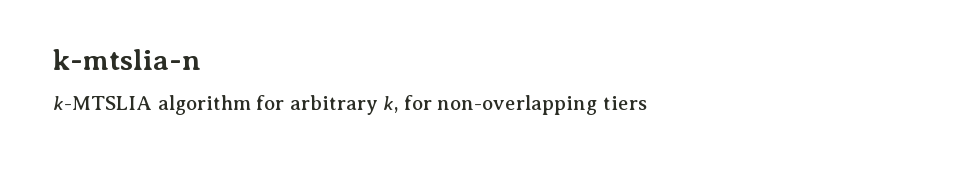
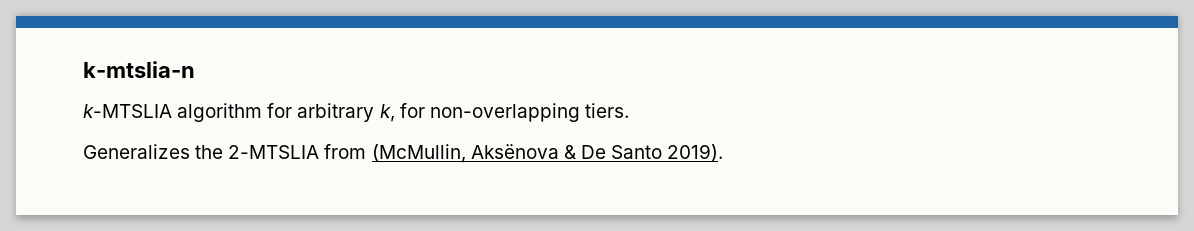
[602,96,647,110] tiers -> [584,103,629,118] [83,144,724,163] tiers. // Generalizes the 2-MTSLIA from (McMullin, Aksënova & De Santo 2019).

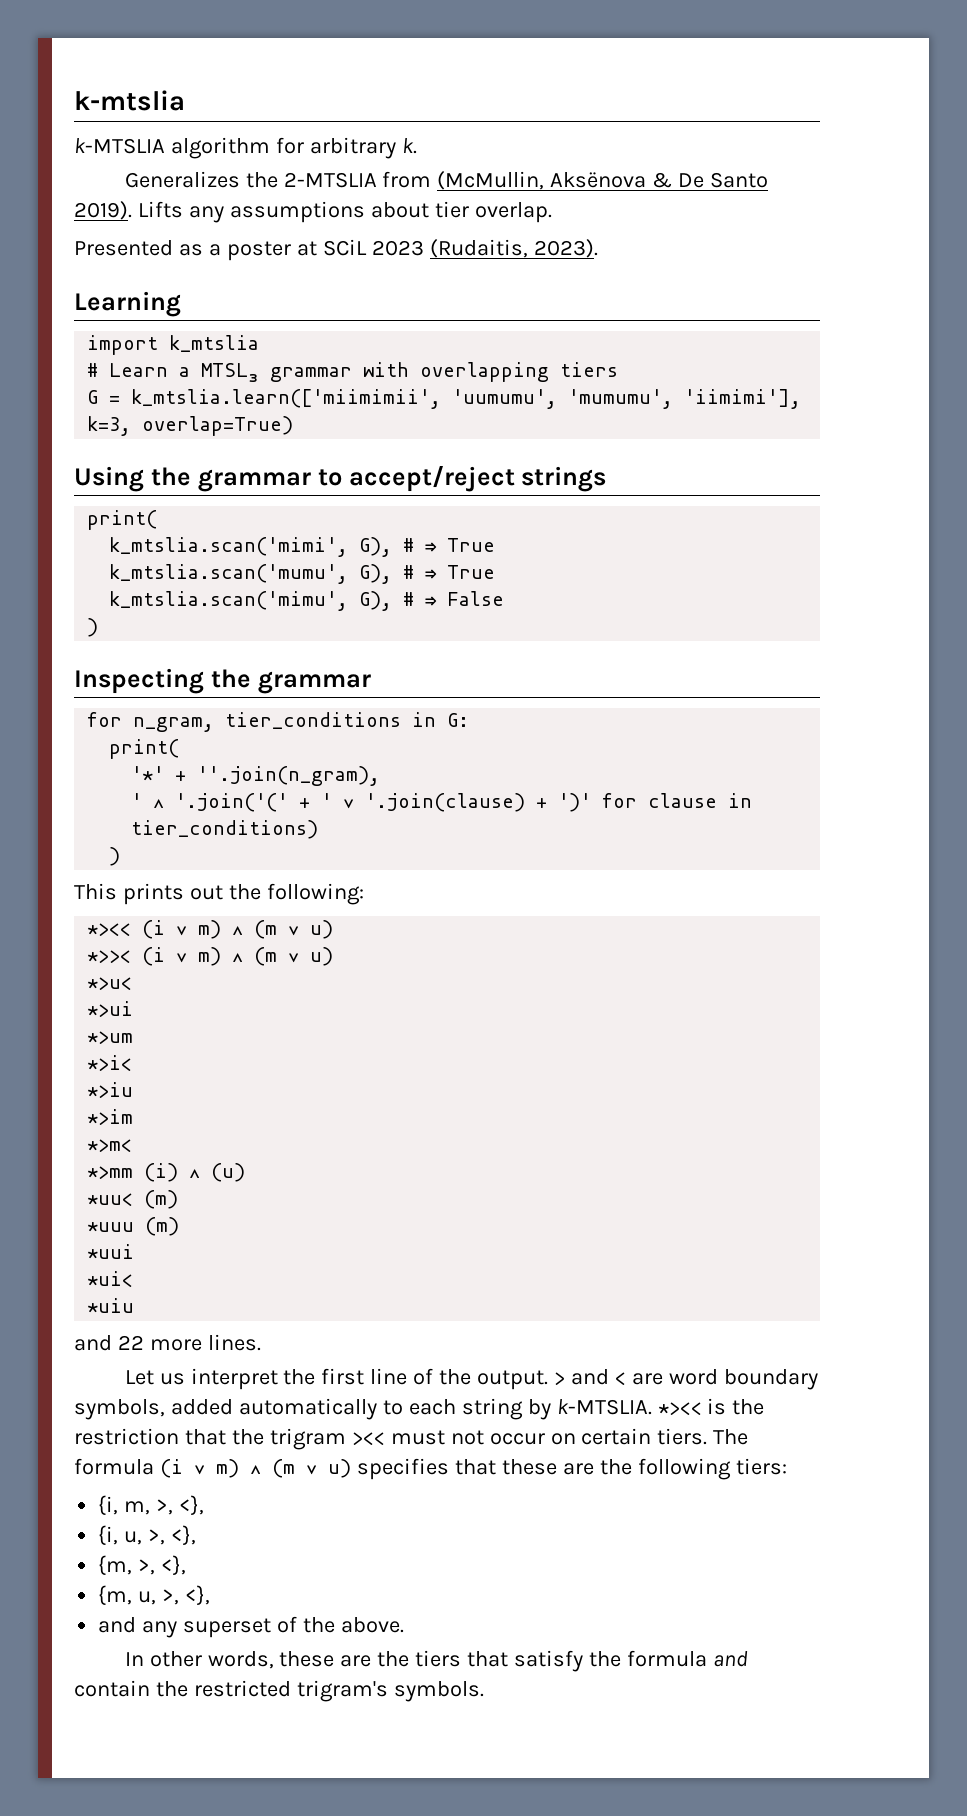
[83,61,195,78] k-mtslia-n -> [74,90,185,111] k-mtslia
[379,103,629,122] k, for non-overlapping tiers. -> [401,138,417,154] k.
(724, 153) none -> [137,201,552,223] [74,239,598,261] [74,291,181,317] [87,335,260,355] [87,362,619,382] [87,389,802,409] [87,416,294,436] [74,466,607,492] [87,510,158,530] [109,537,496,557] [109,564,496,584] [109,591,505,611] [87,618,99,637] [74,668,371,694] [87,712,470,732] [109,739,180,759] [131,766,381,786] [131,793,753,812] [131,820,319,839] [109,847,121,866] [74,883,364,905] [87,920,334,939] [87,947,334,966] [87,977,133,990] [87,1001,134,1017] [87,1031,134,1044] [87,1055,133,1071] [87,1082,134,1098] [87,1109,134,1125] [87,1139,133,1152] [87,1163,246,1182] [87,1190,179,1209] [87,1217,180,1236] [87,1244,135,1259] [87,1271,134,1287] [87,1298,135,1313] [74,1334,261,1351] [124,1368,818,1390] [74,1398,765,1420] [74,1428,749,1450] [74,1458,787,1480] [98,1495,205,1516] [98,1525,197,1546] [98,1555,187,1576] [98,1585,211,1606] [98,1616,404,1638] [124,1650,748,1672] [74,1680,484,1702] Lifts any assumptions about tier overlap. // Presented as a poster at SCiL 2023 (Rudaitis, 2023). // Learning // import k_mtslia // # Learn a MTSL₃ grammar with overlapping tiers // G = k_mtslia.learn(['miimimii', 'uumumu', 'mumumu', 'iimimi'], k=3, overlap=True) // Using the grammar to accept/reject strings // print( // k_mtslia.scan('mimi', G), # ⇒ True // k_mtslia.scan('mumu', G), # ⇒ True // k_mtslia.scan('mimu', G), # ⇒ False // ) // Inspecting the grammar // for n_gram, tier_conditions in G: // print( // '*' + ''.join(n_gram), // ' ∧ '.join('(' + ' ∨ '.join(clause) + ')' for clause in tier_conditions) // ) // This prints out the following: // *><< (i ∨ m) ∧ (m ∨ u) // *>>< (i ∨ m) ∧ (m ∨ u) // *>u< // *>ui // *>um // *>i< // *>iu // *>im // *>m< // *>mm (i) ∧ (u) // *uu< (m) // *uuu (m) // *uui // *ui< // *uiu // and 22 more lines. // Let us interpret the first line of the output. > and < are word boundary symbols, added automatically to each string by k-MTSLIA. *><< is the restriction that the trigram ><< must not occur on certain tiers. The formula (i ∨ m) ∧ (m ∨ u) specifies that these are the following tiers: // {i, m, >, <}, // {i, u, >, <}, // {m, >, <}, // {m, u, >, <}, // and any superset of the above. // In other words, these are the tiers that satisfy the formula and contain the restricted trigram's symbols.

